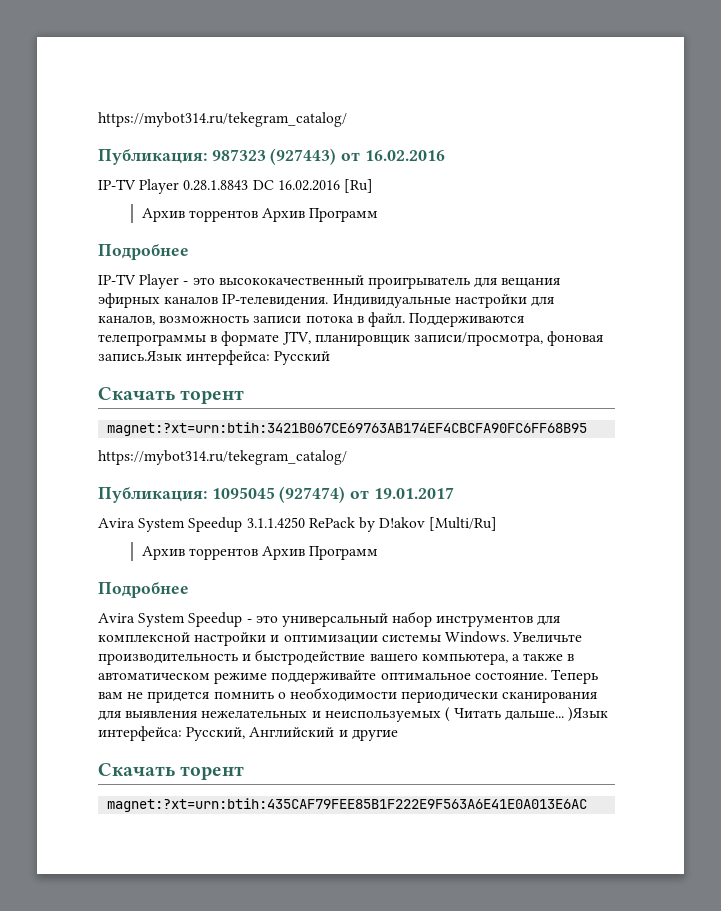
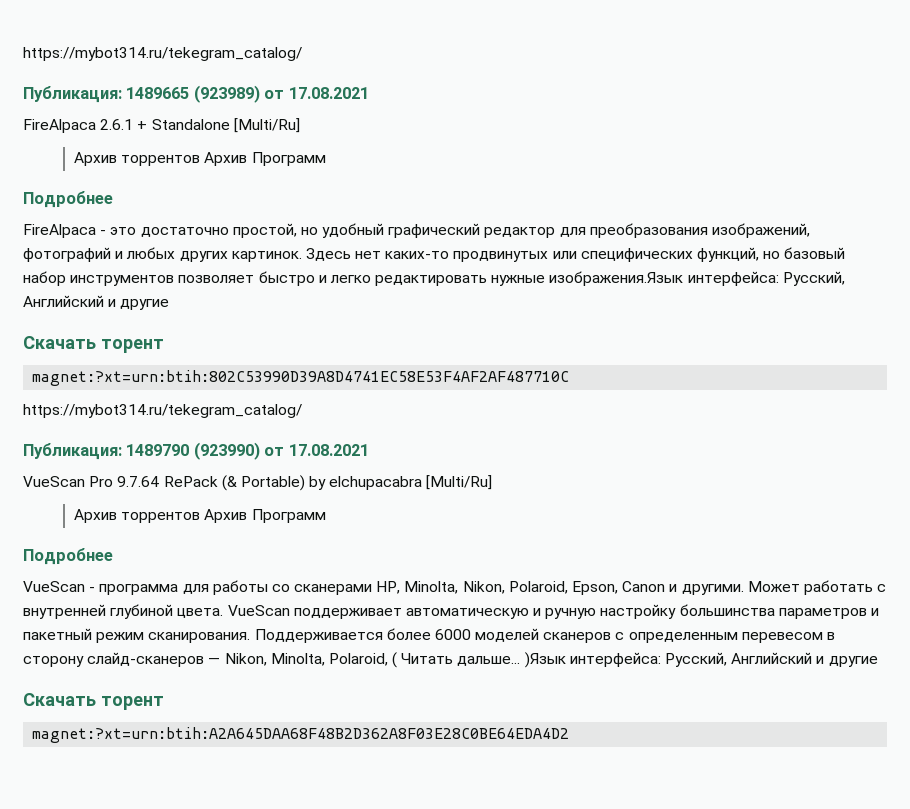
[98,112,347,127] [98,148,445,165] [98,179,373,194] [141,208,379,222] [98,244,189,260] [98,274,561,289] [98,293,554,308] [98,312,525,327] [98,331,604,346] [98,350,331,365] [98,387,245,404] [107,422,588,436] [98,450,347,465] [98,486,454,503] [98,517,498,532] [141,546,379,560] [98,582,189,598] [98,611,561,627] [98,631,583,646] [98,649,575,665] [98,669,598,684] [98,687,598,703] [98,710,441,722] https://mybot314.ru/tekegram_catalog/ // Публикация: 987323 (927443) от 16.02.2016 // IP-TV Player 0.28.1.8843 DC 16.02.2016 [Ru] // Архив торрентов Архив Программ // Подробнее // IP-TV Player - это высококачественный проигрыватель для вещания эфирных каналов IP-телевидения. Индивидуальные настройки для каналов, возможность записи потока в файл. Поддерживаются телепрограммы в формате JTV, планировщик записи/просмотра, фоновая запись.Язык интерфейса: Русский // Скачать торент // magnet:?xt=urn:btih:3421B067CE69763AB174EF4CBCFA90FC6FF68B95 // https://mybot314.ru/tekegram_catalog/ // Публикация: 1095045 (927474) от 19.01.2017 // Avira System Speedup 3.1.1.4250 RePack by D!akov [Multi/Ru] // Архив торрентов Архив Программ // Подробнее // Avira System Speedup - это универсальный набор инструментов для комплексной настройки и оптимизации системы Windows. Увеличьте производительность и быстродействие вашего компьютера, а также в автоматическом режиме поддерживайте оптимальное состояние. Теперь вам не придется помнить о необходимости периодически сканирования для выявления нежелательных и неиспользуемых -> [23,47,302,61] [23,85,369,103] [23,118,300,133] [73,152,326,166] [23,191,113,208] [23,223,811,238] [23,247,846,262] [23,271,845,286] [23,295,170,310] [23,336,164,353] [32,370,570,386] [23,404,302,418] [23,442,369,460] [23,475,493,491] [73,509,326,523] [23,548,113,565] [23,580,887,595] [23,604,880,619] [23,628,836,643] [23,652,388,667] https://mybot314.ru/tekegram_catalog/ // Публикация: 1489665 (923989) от 17.08.2021 // FireAlpaca 2.6.1 + Standalone [Multi/Ru] // Архив торрентов Архив Программ // Подробнее // FireAlpaca - это достаточно простой, но удобный графический редактор для преобразования изображений, фотографий и любых других картинок. Здесь нет каких-то продвинутых или специфических функций, но базовый набор инструментов позволяет быстро и легко редактировать нужные изображения.Язык интерфейса: Русский, Английский и другие // Скачать торент // magnet:?xt=urn:btih:802C53990D39A8D4741EC58E53F4AF2AF487710C // https://mybot314.ru/tekegram_catalog/ // Публикация: 1489790 (923990) от 17.08.2021 // VueScan Pro 9.7.64 RePack (& Portable) by elchupacabra [Multi/Ru] // Архив торрентов Архив Программ // Подробнее // VueScan - программа для работы со сканерами HP, Minolta, Nikon, Polaroid, Epson, Canon и другими. Может работать с внутренней глубиной цвета. VueScan поддерживает автоматическую и ручную настройку большинства параметров и пакетный режим сканирования. Поддерживается более 6000 моделей сканеров с определенным перевесом в сторону слайд-сканеров — Nikon, Minolta, Polaroid,
[107,798,588,812] magnet:?xt=urn:btih:435CAF79FEE85B1F222E9F563A6E41E0A013E6AC -> [32,727,570,743] magnet:?xt=urn:btih:A2A645DAA68F48B2D362A8F03E28C0BE64EDA4D2

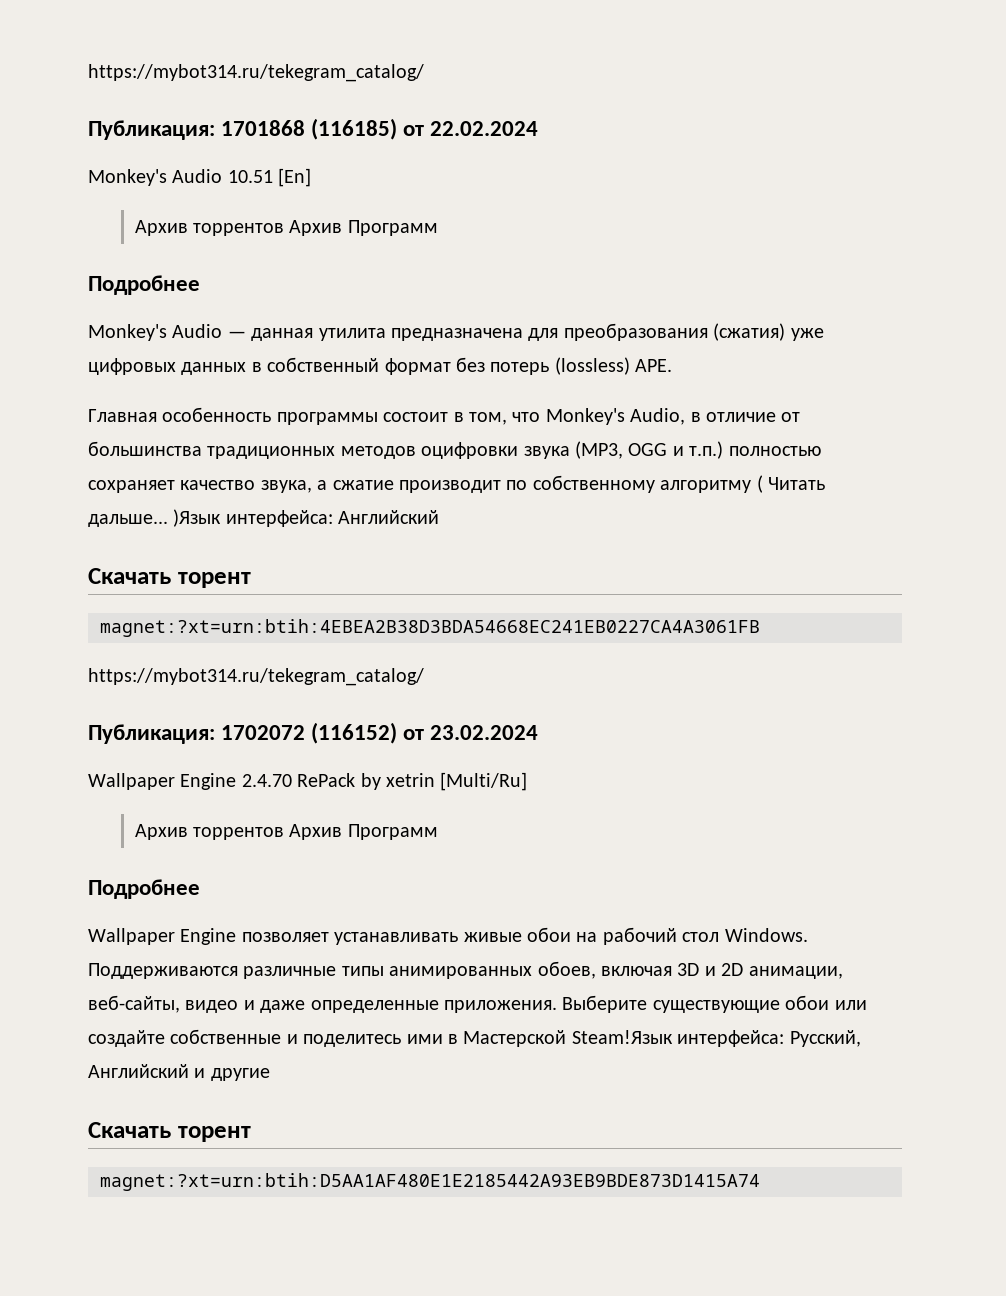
[23,47,302,61] [23,85,369,103] [23,118,300,133] [73,152,326,166] [23,191,113,208] [23,223,811,238] [23,247,846,262] [23,271,845,286] [23,295,170,310] [23,336,164,353] [32,370,570,386] [23,404,302,418] [23,442,369,460] [23,475,493,491] [73,509,326,523] [23,548,113,565] [23,580,887,595] [23,604,880,619] [23,628,836,643] [23,652,878,668] [23,693,164,710] [32,727,570,743] https://mybot314.ru/tekegram_catalog/ // Публикация: 1489665 (923989) от 17.08.2021 // FireAlpaca 2.6.1 + Standalone [Multi/Ru] // Архив торрентов Архив Программ // Подробнее // FireAlpaca - это достаточно простой, но удобный графический редактор для преобразования изображений, фотографий и любых других картинок. Здесь нет каких-то продвинутых или специфических функций, но базовый набор инструментов позволяет быстро и легко редактировать нужные изображения.Язык интерфейса: Русский, Английский и другие // Скачать торент // magnet:?xt=urn:btih:802C53990D39A8D4741EC58E53F4AF2AF487710C // https://mybot314.ru/tekegram_catalog/ // Публикация: 1489790 (923990) от 17.08.2021 // VueScan Pro 9.7.64 RePack (& Portable) by elchupacabra [Multi/Ru] // Архив торрентов Архив Программ // Подробнее // VueScan - программа для работы со сканерами HP, Minolta, Nikon, Polaroid, Epson, Canon и другими. Может работать с внутренней глубиной цвета. VueScan поддерживает автоматическую и ручную настройку большинства параметров и пакетный режим сканирования. Поддерживается более 6000 моделей сканеров с определенным перевесом в сторону слайд-сканеров — Nikon, Minolta, Polaroid, ( Читать дальше... )Язык интерфейса: Русский, Английский и другие // Скачать торент // magnet:?xt=urn:btih:A2A645DAA68F48B2D362A8F03E28C0BE64EDA4D2 -> [88,64,424,82] [88,118,539,140] [88,168,312,187] [134,220,438,236] [88,275,200,295] [88,323,824,341] [88,357,673,375] [88,407,801,425] [88,441,821,459] [88,475,825,493] [88,509,440,527] [88,568,251,588] [100,619,760,637] [88,668,424,686] [88,722,539,744] [88,772,528,791] [134,824,438,840] [88,879,200,899] [88,927,808,945] [88,961,843,979] [88,995,867,1013] [88,1029,861,1047] [88,1064,270,1081] [88,1122,251,1142] [100,1173,760,1191] https://mybot314.ru/tekegram_catalog/ // Публикация: 1701868 (116185) от 22.02.2024 // Monkey's Audio 10.51 [En] // Архив торрентов Архив Программ // Подробнее // Monkey's Audio — данная утилита предназначена для преобразования (сжатия) уже цифровых данных в собственный формат без потерь (lossless) APE. // Главная особенность программы состоит в том, что Monkey's Audio, в отличие от большинства традиционных методов оцифровки звука (MP3, OGG и т.п.) полностью сохраняет качество звука, а сжатие производит по собственному алгоритму ( Читать дальше... )Язык интерфейса: Английский // Скачать торент // magnet:?xt=urn:btih:4EBEA2B38D3BDA54668EC241EB0227CA4A3061FB // https://mybot314.ru/tekegram_catalog/ // Публикация: 1702072 (116152) от 23.02.2024 // Wallpaper Engine 2.4.70 RePack by xetrin [Multi/Ru] // Архив торрентов Архив Программ // Подробнее // Wallpaper Engine позволяет устанавливать живые обои на рабочий стол Windows. Поддерживаются различные типы анимированных обоев, включая 3D и 2D анимации, веб-сайты, видео и даже определенные приложения. Выберите существующие обои или создайте собственные и поделитесь ими в Мастерской Steam!Язык интерфейса: Русский, Английский и другие // Скачать торент // magnet:?xt=urn:btih:D5AA1AF480E1E2185442A93EB9BDE873D1415A74

